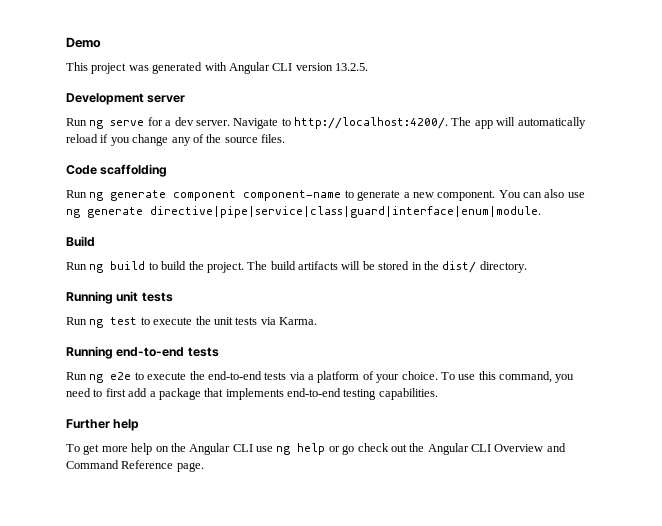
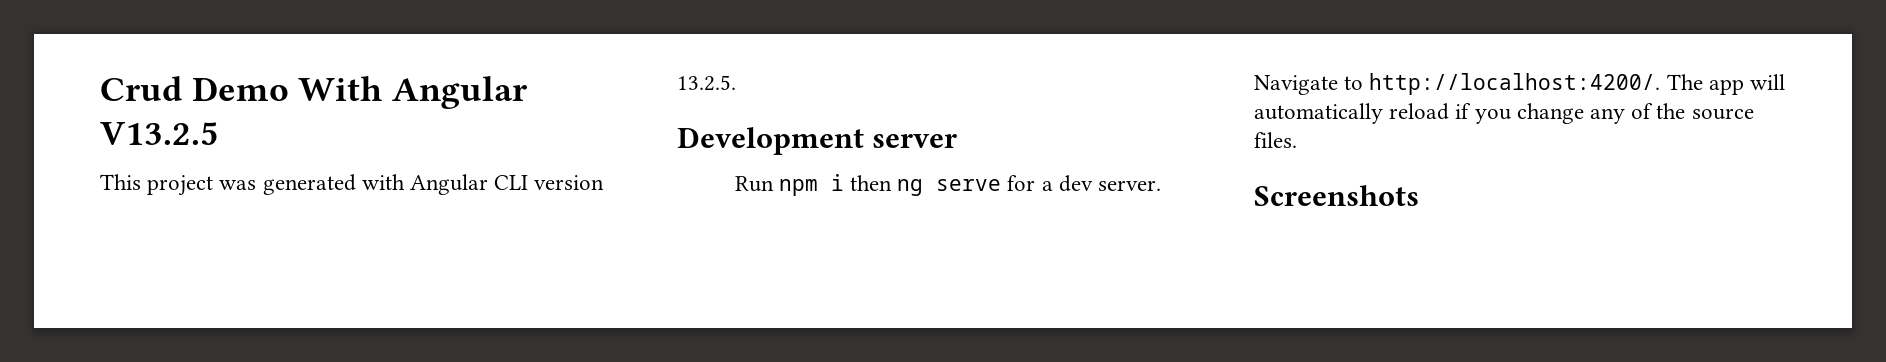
(66, 42) none -> [100,76,182,101] Crud
(101, 42) none -> [298,76,528,109] [100,122,219,145] With Angular V13.2.5
(87, 122) none -> [778,174,892,196] npm i then
[66,164,168,177] [66,189,585,201] [66,206,541,218] [66,236,95,247] [66,261,527,273] [66,291,173,304] [66,316,317,328] [66,346,219,359] [66,371,575,383] [66,388,438,400] [66,419,140,431] [66,443,566,455] [66,460,204,472] Code scaffolding // Run ng generate component component-name to generate a new component. You can also use ng generate directive|pipe|service|class|guard|interface|enum|module. // Build // Run ng build to build the project. The build artifacts will be stored in the dist/ directory. // Running unit tests // Run ng test to execute the unit tests via Karma. // Running end-to-end tests // Run ng e2e to execute the end-to-end tests via a platform of your choice. To use this command, you need to first add a package that implements end-to-end testing capabilities. // Further help // To get more help on the Angular CLI use ng help or go check out the Angular CLI Overview and Command Reference page. -> [1254,185,1419,206] Screenshots

